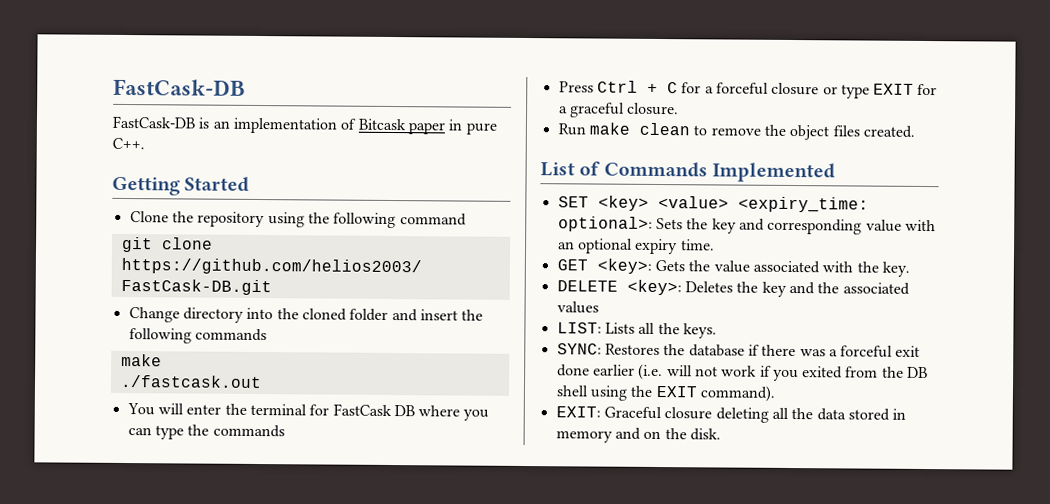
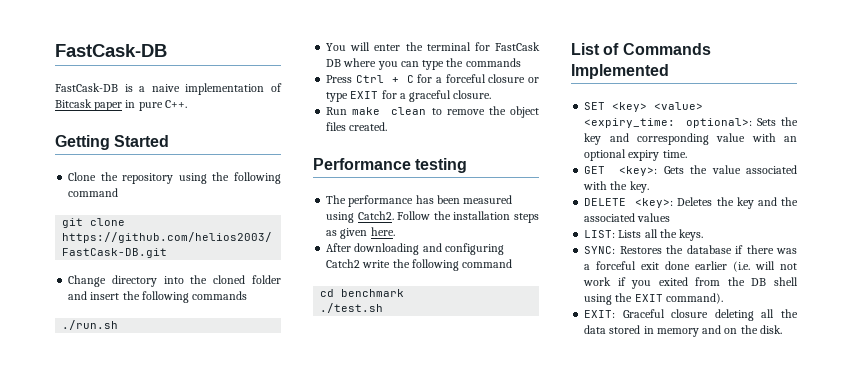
[212,120,230,129] an -> [139,84,180,92] a naive
[120,353,162,367] [119,374,262,389] make // ./fastcask.out -> [62,320,119,330] ./run.sh
(915, 131) none -> [313,158,468,173] [326,195,513,207] [326,211,539,223] [326,227,395,239] [326,243,504,255] [326,259,513,271] [320,289,405,297] [320,303,384,313] // Performance testing // The performance has been measured using Catch2. Follow the installation steps as given here. // After downloading and configuring Catch2 write the following command // cd benchmark // ./test.sh

